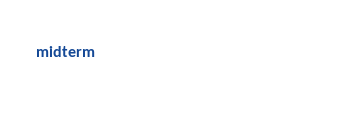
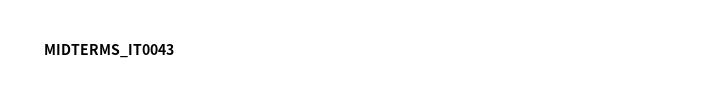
[36,46,95,57] midterm -> [44,44,174,58] MIDTERMS_IT0043

